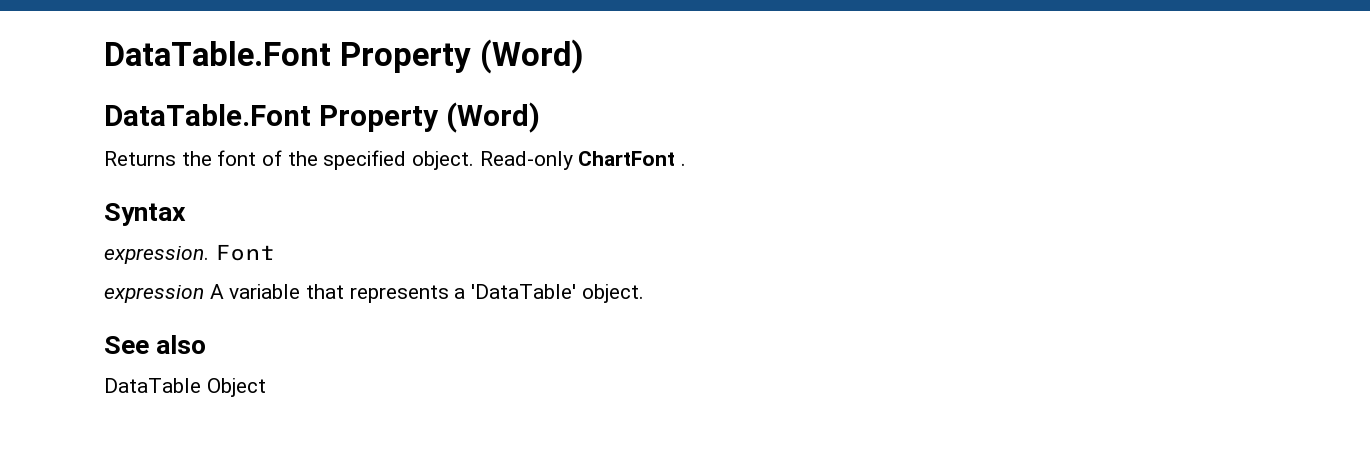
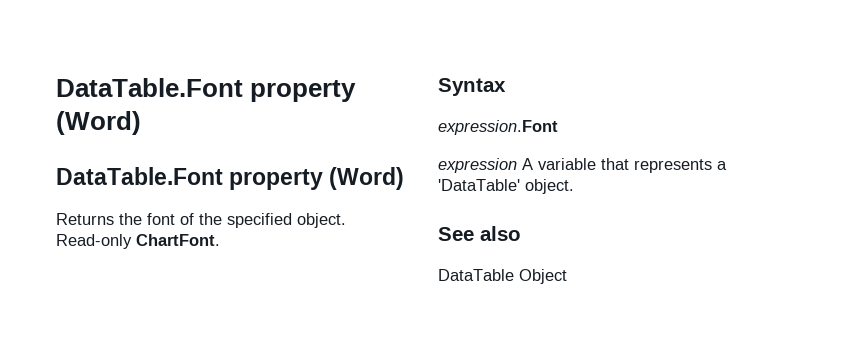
[104,41,471,73] DataTable.Font Property -> [56,78,357,102] DataTable.Font property
[318,105,439,132] Property -> [229,169,324,190] property
[578,151,687,166] ChartFont . -> [136,234,220,246] ChartFont.
[104,244,275,264] expression. Font -> [438,120,558,135] expression.Font

